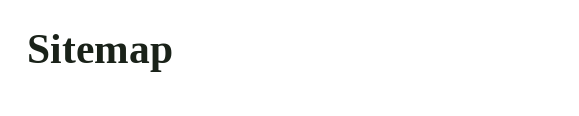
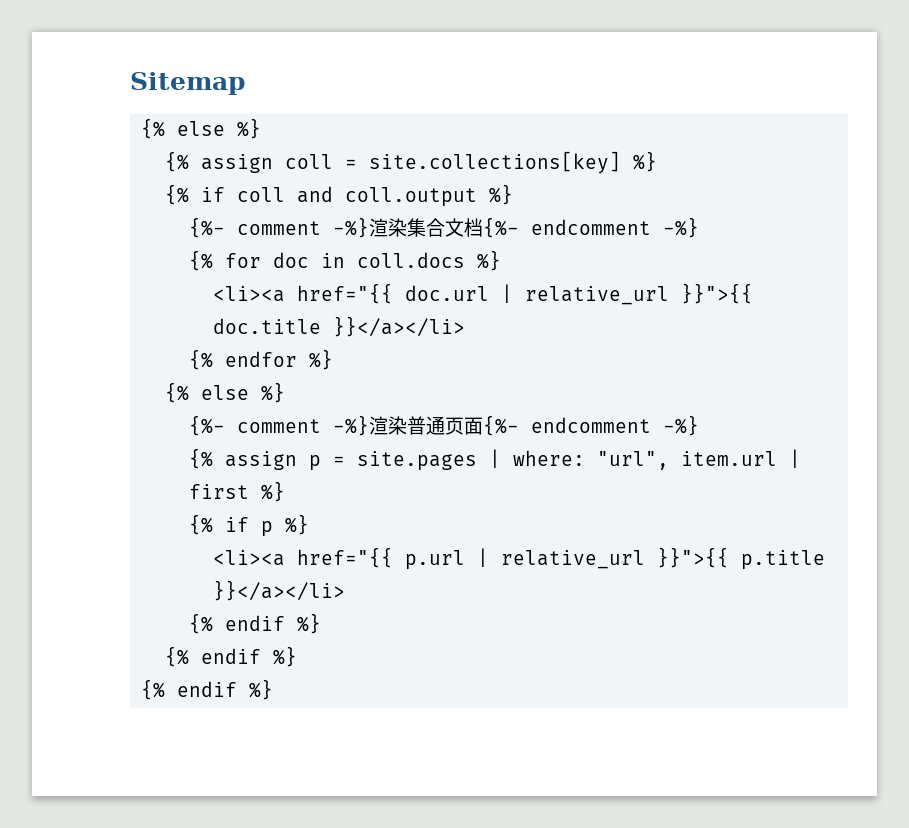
(173, 53) none -> [140,118,261,139] [164,151,657,174] [164,184,513,207] [188,217,699,238] [188,250,501,271] [212,283,753,305] [212,316,465,337] [188,349,333,370] [164,382,285,403] [188,415,699,436] [188,448,801,471] [188,481,285,502] [188,514,309,537] [212,547,825,570] [212,580,345,601] [188,613,321,634] [164,646,297,667] [140,679,273,700] // {% else %} // {% assign coll = site.collections[key] %} // {% if coll and coll.output %} // {%- comment -%}渲染集合文档{%- endcomment -%} // {% for doc in coll.docs %} // <li><a href="{{ doc.url | relative_url }}">{{ doc.title }}</a></li> // {% endfor %} // {% else %} // {%- comment -%}渲染普通页面{%- endcomment -%} // {% assign p = site.pages | where: "url", item.url | first %} // {% if p %} // <li><a href="{{ p.url | relative_url }}">{{ p.title }}</a></li> // {% endif %} // {% endif %} // {% endif %}

